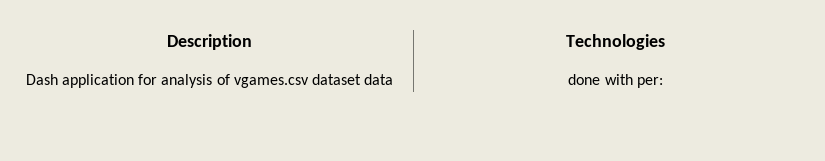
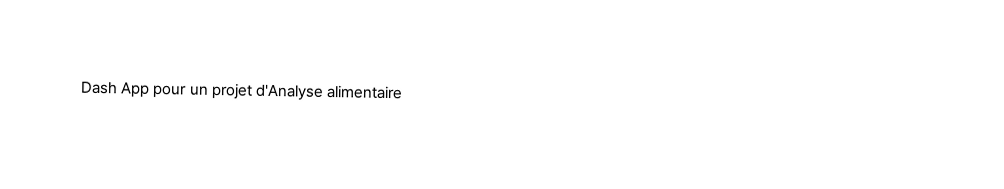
[167,34,252,50] [25,74,394,88] [566,34,665,50] [568,74,663,88] Description // Dash application for analysis of vgames.csv dataset data // Technologies // done with per: -> [80,81,404,101] Dash App pour un projet d'Analyse alimentaire

